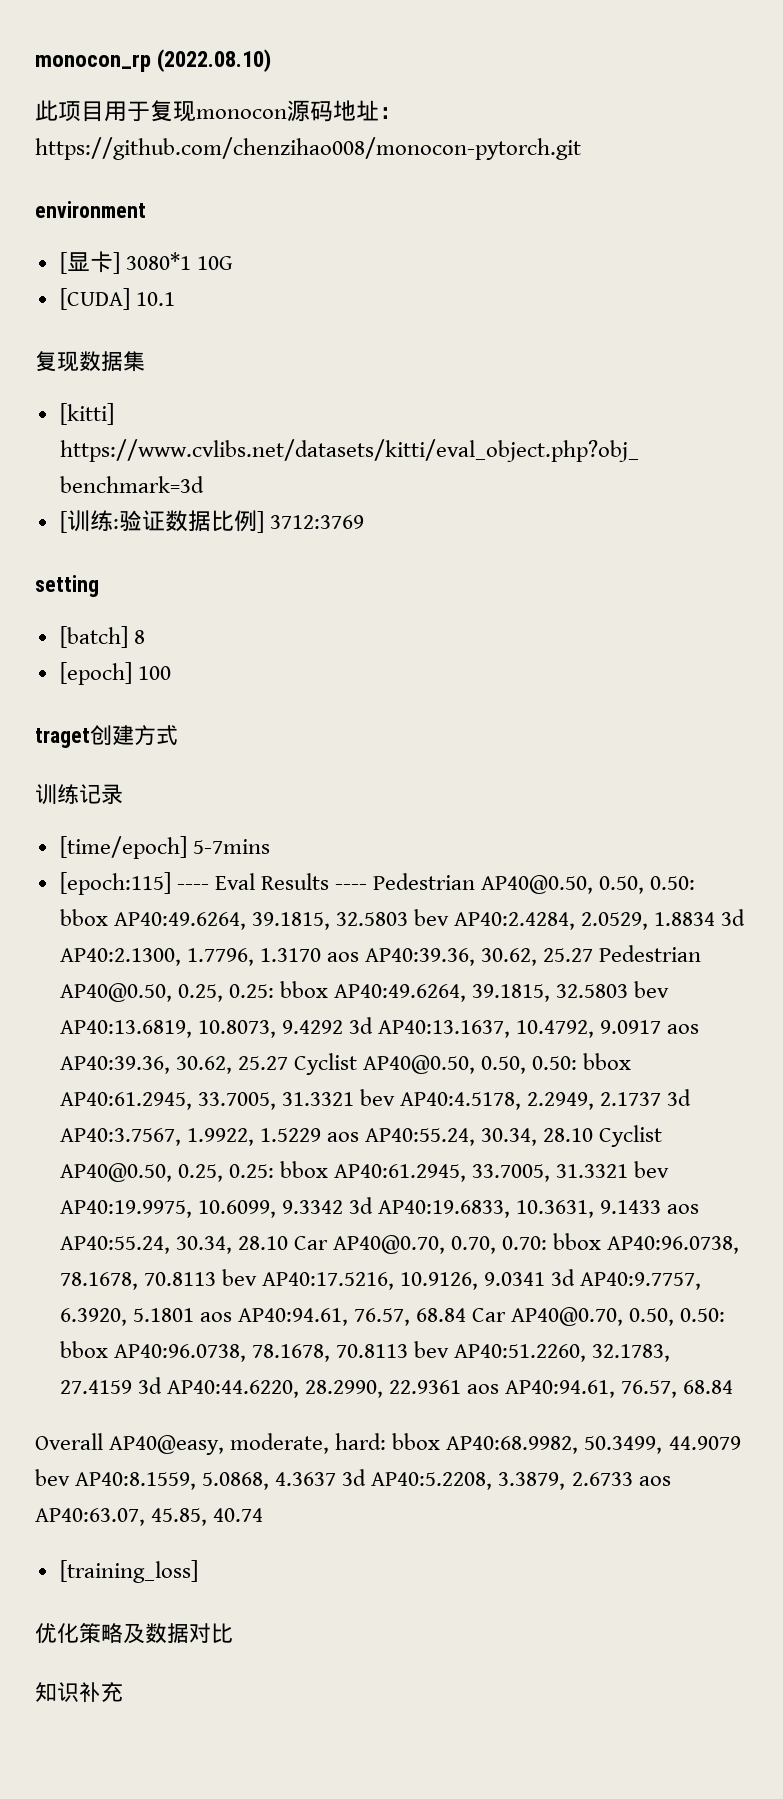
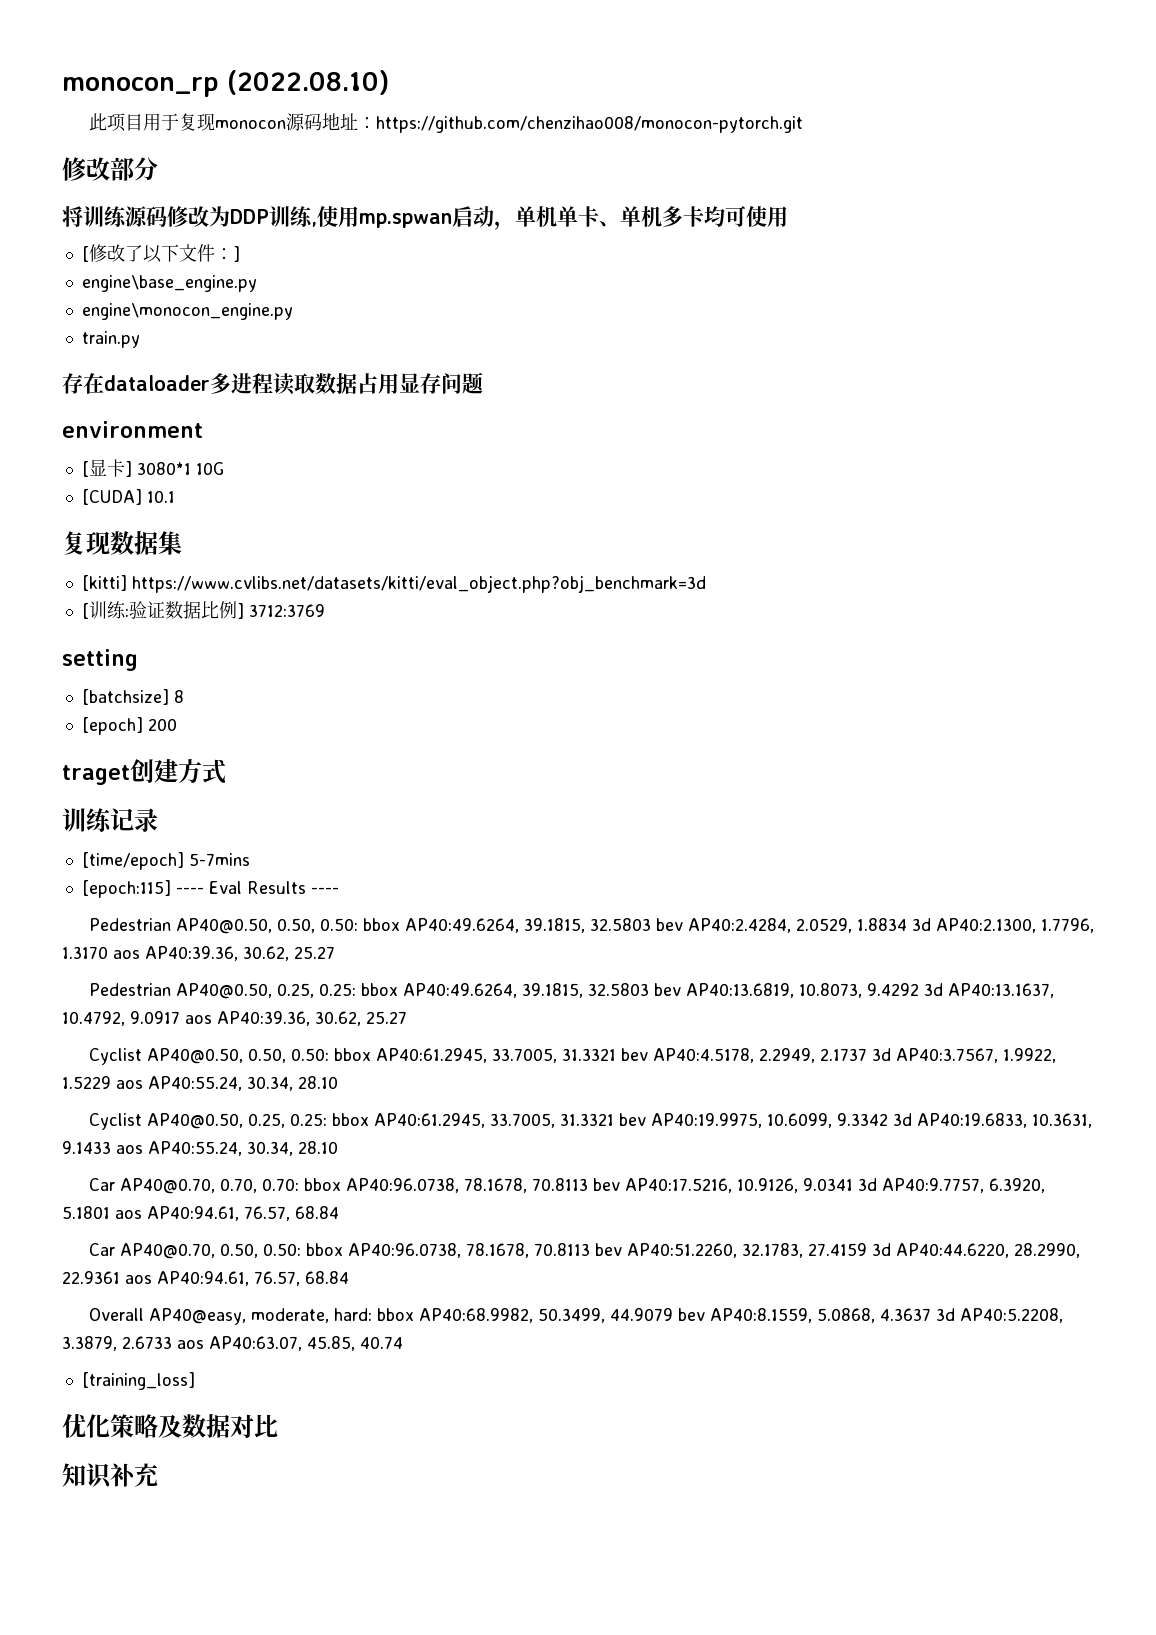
(581, 148) none -> [62,157,158,181] [62,206,788,230] [81,244,240,263] [81,275,257,292] [81,303,293,320] [81,331,140,348] [62,372,483,395] // 修改部分 // 将训练源码修改为DDP训练,使用mp.spwan启动，单机单卡、单机多卡均可使用 // [修改了以下文件：] // engine\base_engine.py // engine\monocon_engine.py // train.py // 存在dataloader多进程读取数据占用显存问题
[59,626,128,648] [batch] -> [81,689,169,705] [batchsize]
[137,666,171,680] 100 -> [147,718,177,731] 200
(368, 887) none -> (339, 890) //
(594, 955) none -> (335, 952) //
(288, 1063) none -> (407, 1017) //
(594, 1135) none -> (338, 1082) //
(288, 1243) none -> (338, 1147) //
(467, 1315) none -> (339, 1212) //

